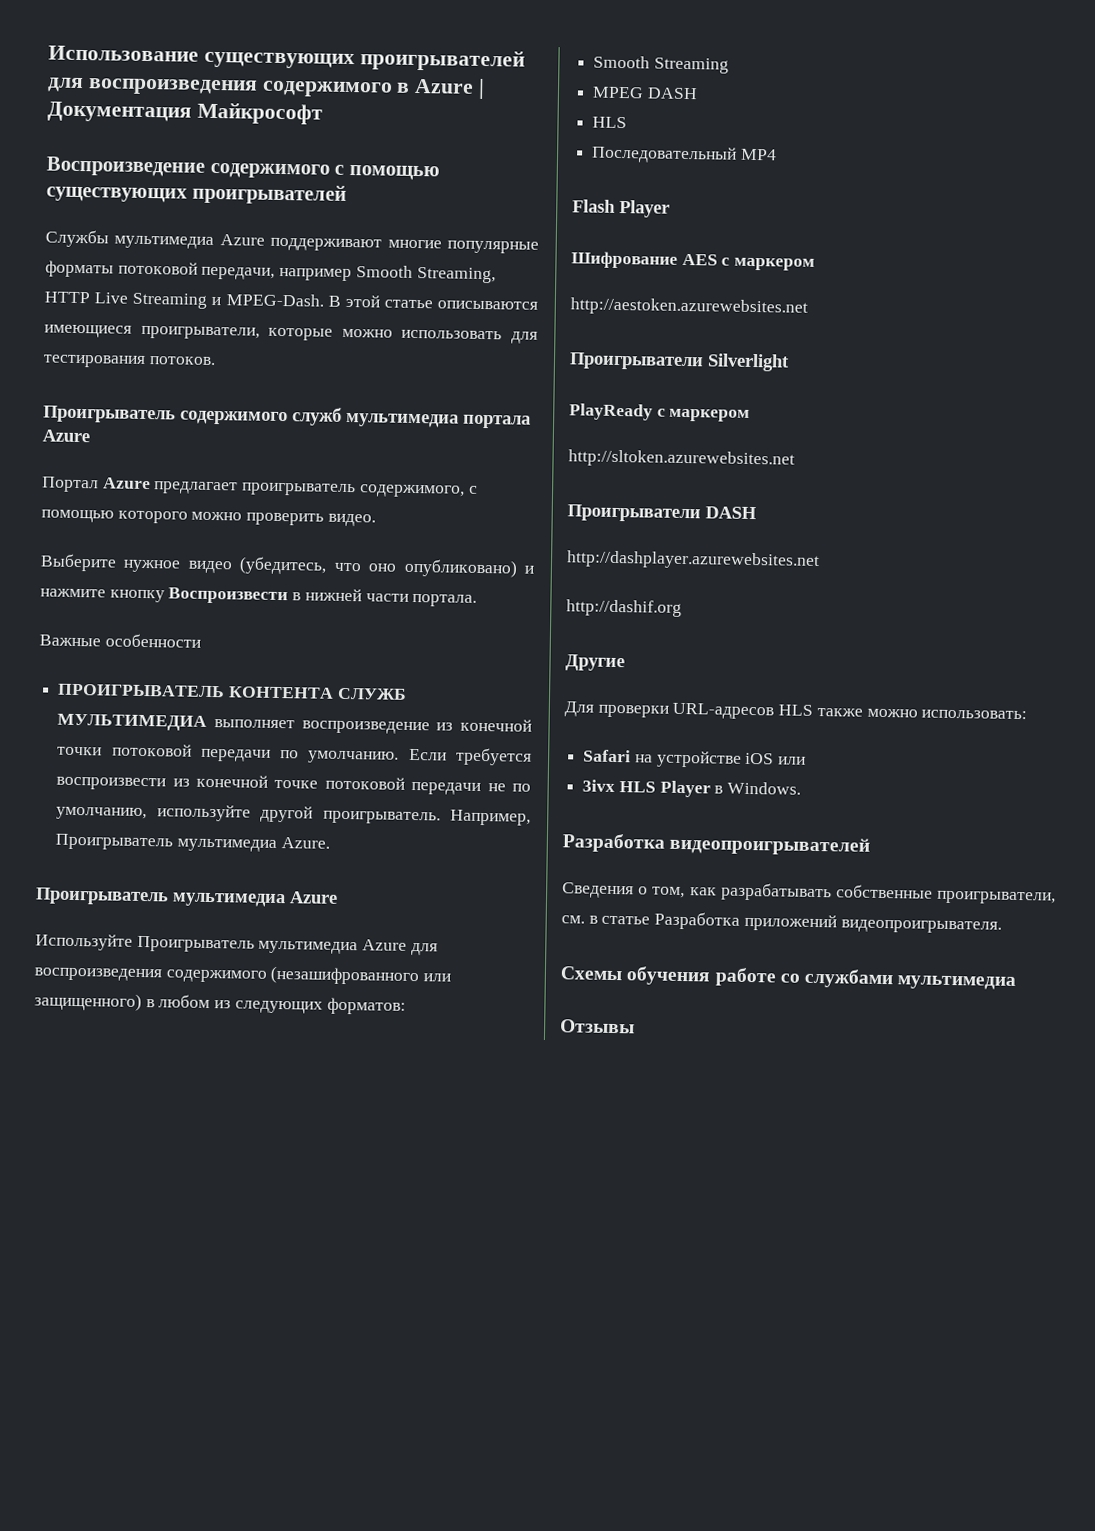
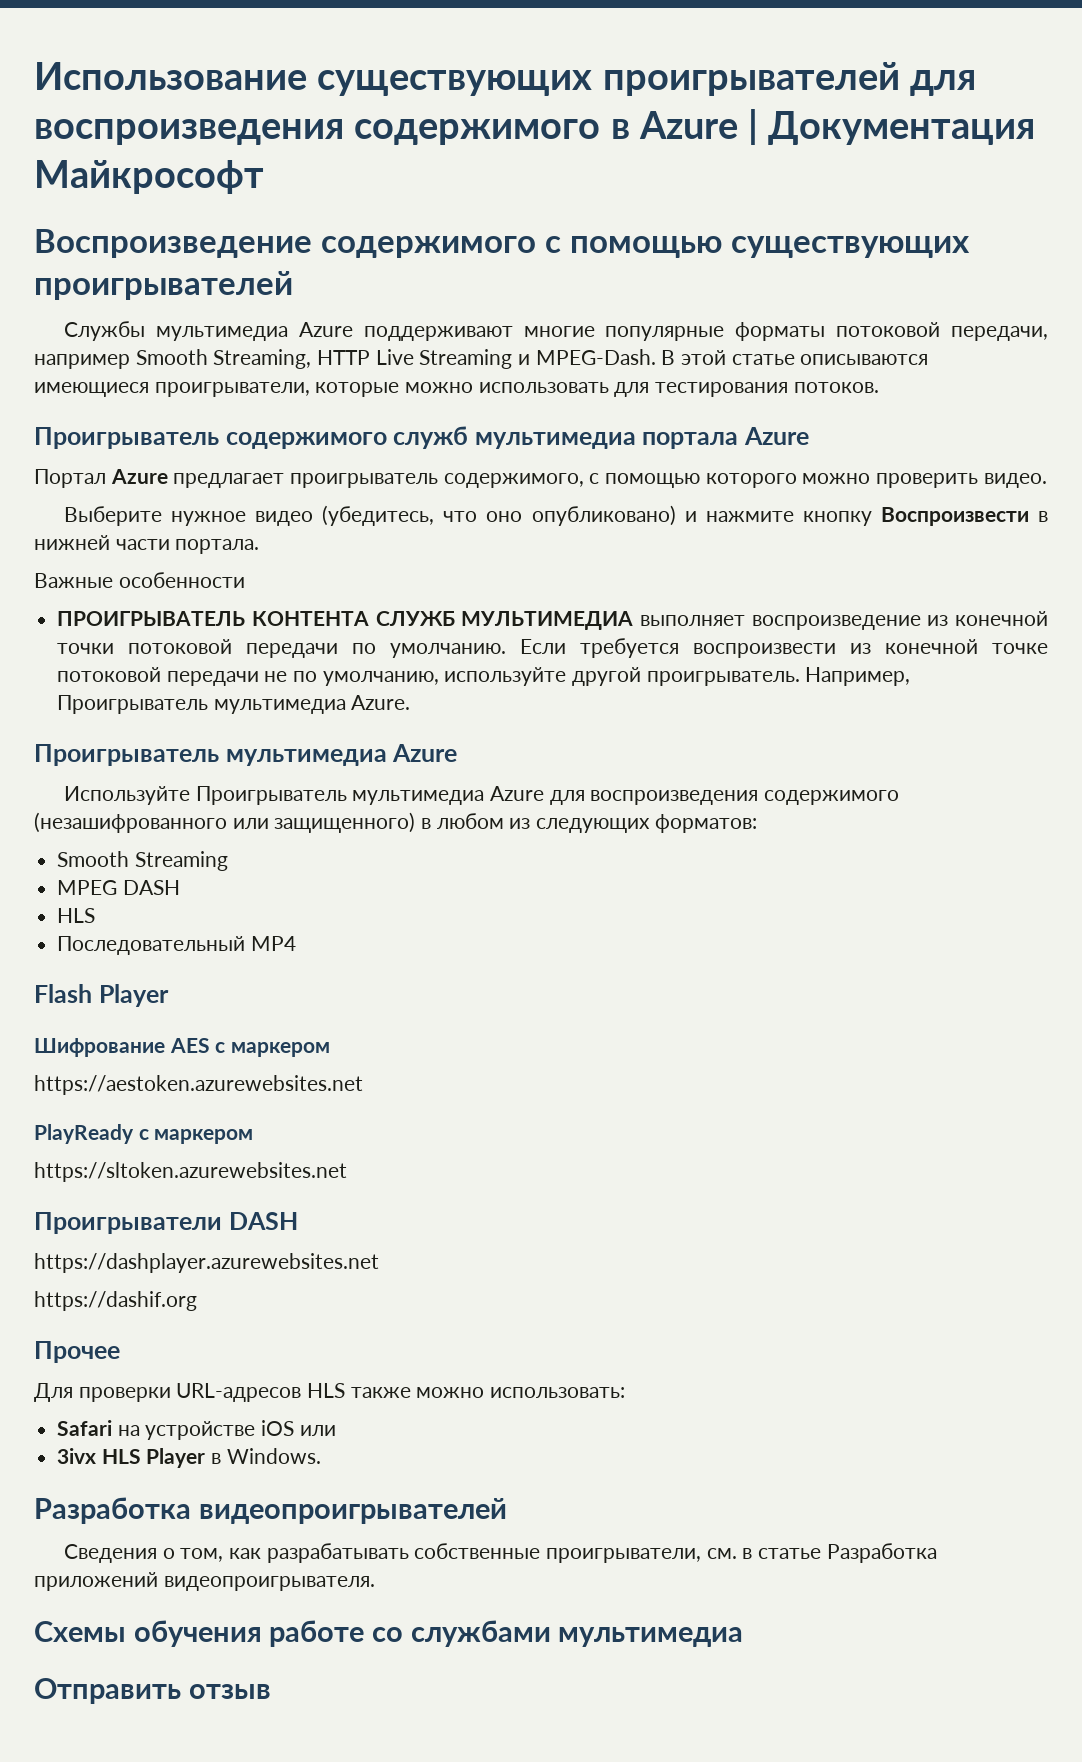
[570,297,808,317] [569,352,790,372] http://aestoken.azurewebsites.net // Проигрыватели Silverlight -> [34,1075,363,1095] https://aestoken.azurewebsites.net
[568,449,795,469] http://sltoken.azurewebsites.net -> [34,1162,347,1182] https://sltoken.azurewebsites.net
[566,550,820,571] [566,599,682,617] [565,654,625,672] http://dashplayer.azurewebsites.net // http://dashif.org // Другие -> [34,1253,379,1273] [34,1291,197,1311] [34,1341,120,1363] https://dashplayer.azurewebsites.net // https://dashif.org // Прочее
[560,1019,635,1034] Отзывы -> [34,1678,271,1704] Отправить отзыв

